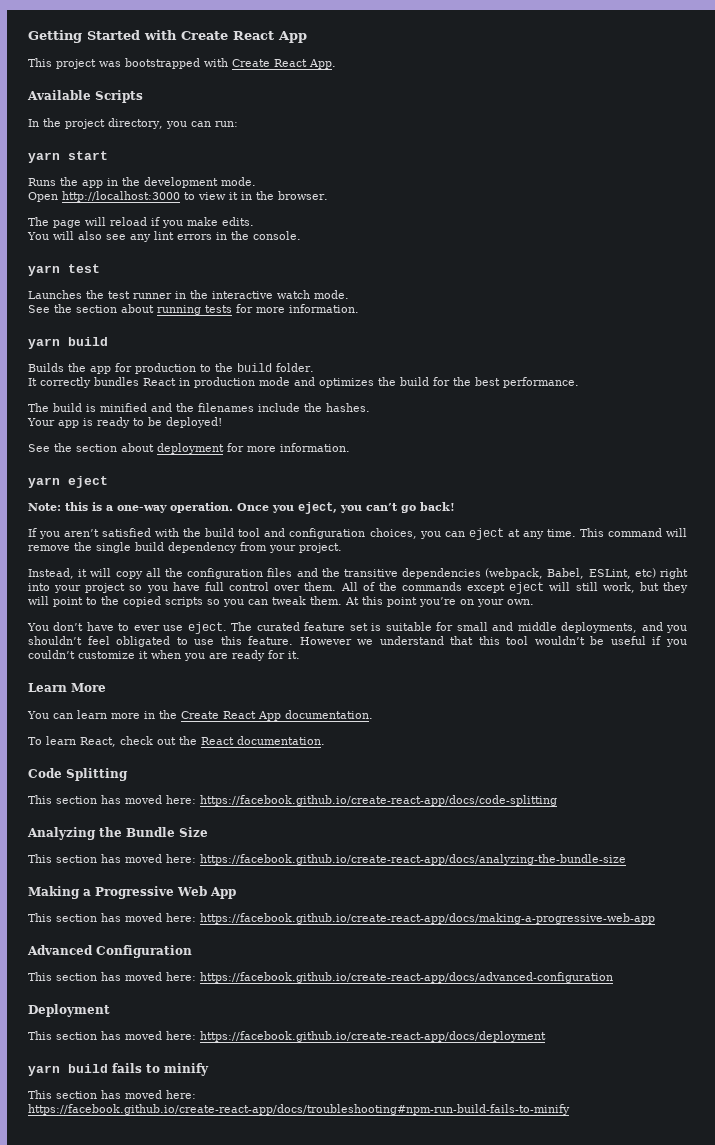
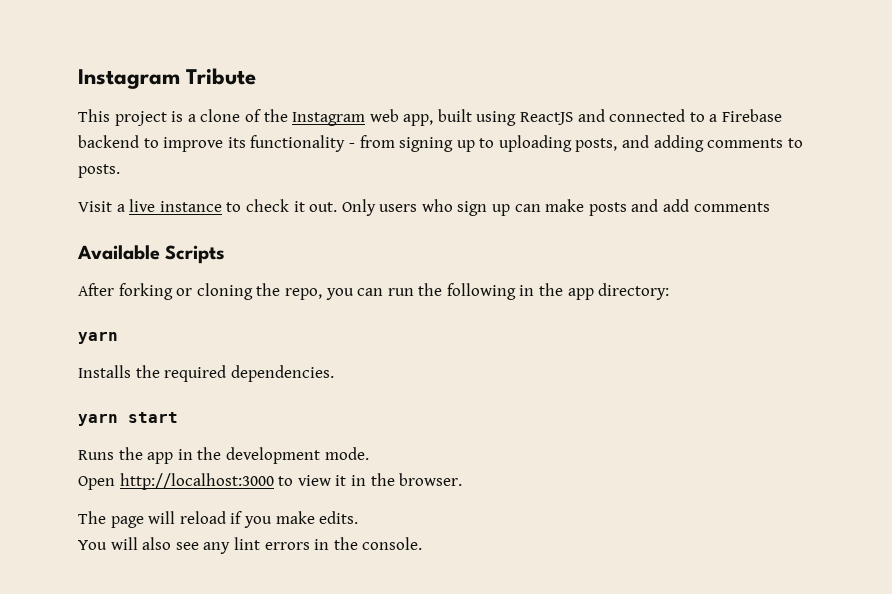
[28,30,307,43] [28,58,336,69] [27,90,143,103] [28,118,238,129] Getting Started with Create React App // This project was bootstrapped with Create React App. // Available Scripts // In the project directory, you can run: -> [78,68,257,89] [78,109,783,126] [78,135,803,152] [78,164,120,178] [78,199,770,216] [77,245,226,264] [78,283,670,300] [78,332,118,344] [78,365,334,382] Instagram Tribute // This project is a clone of the Instagram web app, built using ReactJS and connected to a Firebase backend to improve its functionality - from signing up to uploading posts, and adding comments to posts. // Visit a live instance to check it out. Only users who sign up can make posts and add comments // Available Scripts // After forking or cloning the repo, you can run the following in the app directory: // yarn // Installs the required dependencies.
[28,264,100,276] [28,290,349,299] [28,304,359,315] [28,337,108,349] [28,363,314,374] [28,377,579,388] [28,403,370,412] [27,417,222,428] [28,443,350,454] [28,476,108,488] [28,502,455,514] [28,528,687,540] [28,542,342,553] [28,568,688,579] [28,582,688,594] [28,596,534,607] [27,622,688,634] [28,636,687,647] [28,650,300,661] [28,683,106,692] [27,710,373,721] [28,736,325,747] [28,768,128,781] [28,795,557,806] [27,827,208,840] [28,854,626,865] [28,886,236,899] [28,913,655,924] [27,945,192,958] [28,972,613,983] [28,1004,110,1017] [28,1031,546,1042] [28,1063,209,1076] [28,1090,196,1099] [28,1104,570,1115] // yarn test // Launches the test runner in the interactive watch mode. // See the section about running tests for more information. // yarn build // Builds the app for production to the build folder. // It correctly bundles React in production mode and optimizes the build for the best performance. // The build is minified and the filenames include the hashes. // Your app is ready to be deployed! // See the section about deployment for more information. // yarn eject // Note: this is a one-way operation. Once you eject, you can’t go back! // If you aren’t satisfied with the build tool and configuration choices, you can eject at any time. This command will remove the single build dependency from your project. // Instead, it will copy all the configuration files and the transitive dependencies (webpack, Babel, ESLint, etc) right into your project so you have full control over them. All of the commands except eject will still work, but they will point to the copied scripts so you can tweak them. At this point you’re on your own. // You don’t have to ever use eject. The curated feature set is suitable for small and middle deployments, and you shouldn’t feel obligated to use this feature. However we understand that this tool wouldn’t be useful if you couldn’t customize it when you are ready for it. // Learn More // You can learn more in the Create React App documentation. // To learn React, check out the React documentation. // Code Splitting // This section has moved here: https://facebook.github.io/create-react-app/docs/code-splitting // Analyzing the Bundle Size // This section has moved here: https://facebook.github.io/create-react-app/docs/analyzing-the-bundle-size // Making a Progressive Web App // This section has moved here: https://facebook.github.io/create-react-app/docs/making-a-progressive-web-app // Advanced Configuration // This section has moved here: https://facebook.github.io/create-react-app/docs/advanced-configuration // Deployment // This section has moved here: https://facebook.github.io/create-react-app/docs/deployment // yarn build fails to minify // This section has moved here: https://facebook.github.io/create-react-app/docs/troubleshooting#npm-run-build-fails-to-minify -> (423, 543) none

